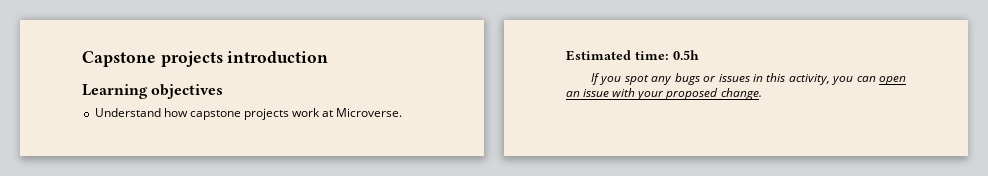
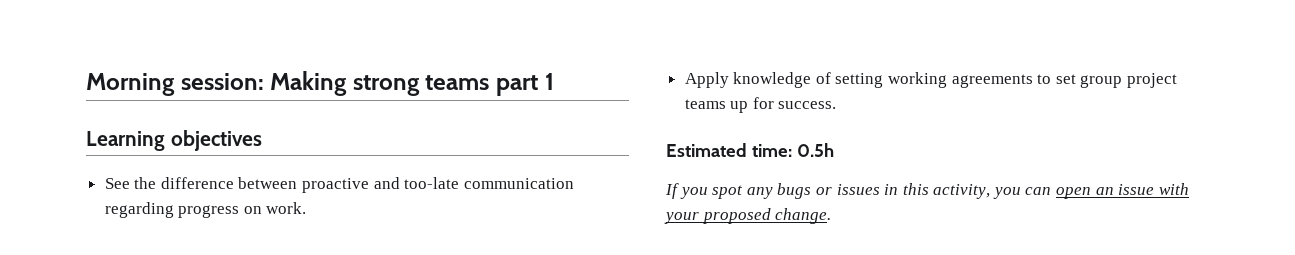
[82,51,329,67] [82,84,224,99] [94,108,403,120] Capstone projects introduction // Learning objectives // Understand how capstone projects work at Microverse. -> [86,71,554,96] [86,130,262,151] [104,177,574,193] [104,202,307,218] [684,72,1178,88] [684,97,837,113] Morning session: Making strong teams part 1 // Learning objectives // See the difference between proactive and too-late communication regarding progress on work. // Apply knowledge of setting working agreements to set group project teams up for success.

